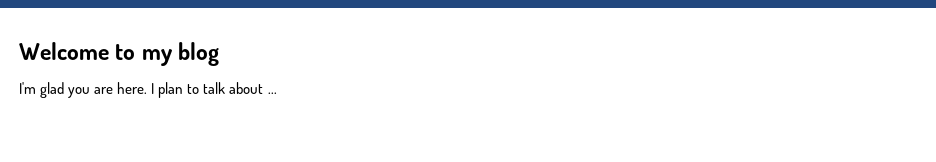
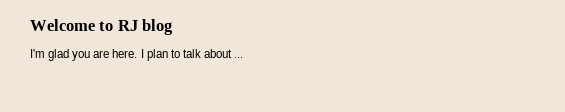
[141,49,172,66] my -> [117,20,138,31] RJ

